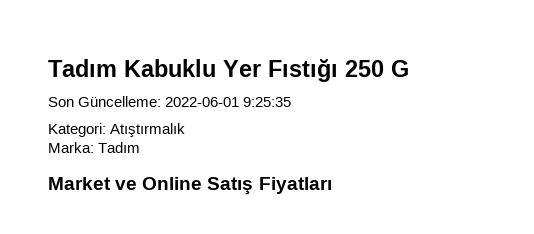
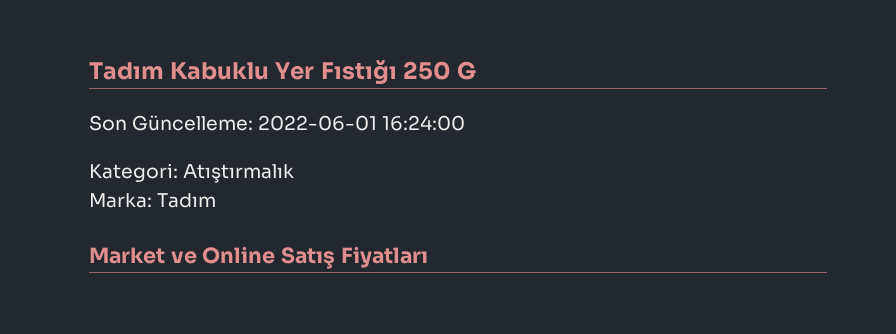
[243,97,292,107] 9:25:35 -> [382,115,466,131] 16:24:00

